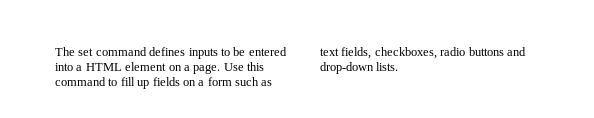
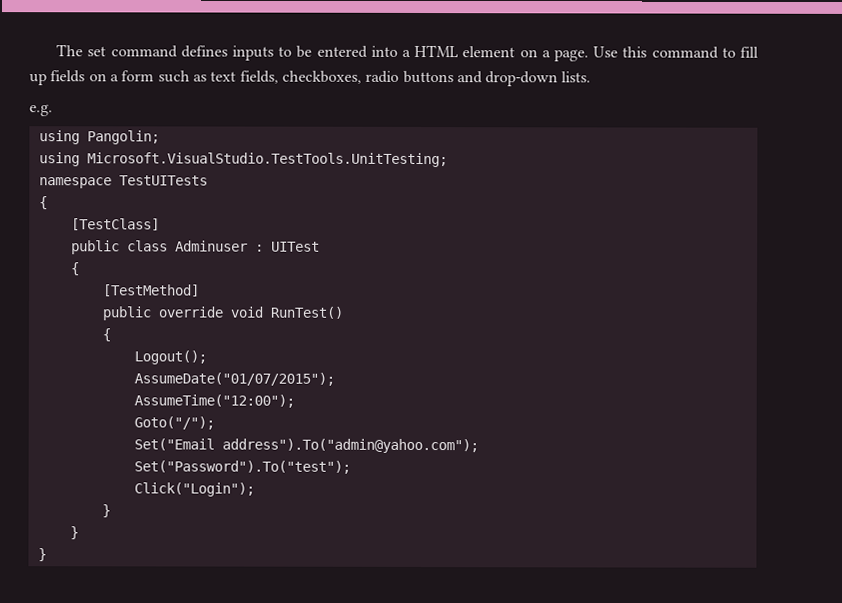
(399, 66) none -> [29,104,53,117] [38,130,160,145] [38,152,448,168] [38,175,208,189] [38,196,48,210] [70,218,160,231] [70,240,320,255] [70,262,80,276] [102,284,200,297] [101,306,343,321] [101,328,111,342] [133,350,207,365] [133,372,335,386] [133,394,295,408] [133,416,215,430] [133,438,479,454] [133,460,351,474] [133,482,255,497] [101,504,111,518] [69,526,79,540] [37,548,47,562] // e.g. // using Pangolin; // using Microsoft.VisualStudio.TestTools.UnitTesting; // namespace TestUITests // { // [TestClass] // public class Adminuser : UITest // { // [TestMethod] // public override void RunTest() // { // Logout(); // AssumeDate("01/07/2015"); // AssumeTime("12:00"); // Goto("/"); // Set("Email address").To("admin@yahoo.com"); // Set("Password").To("test"); // Click("Login"); // } // } // }

